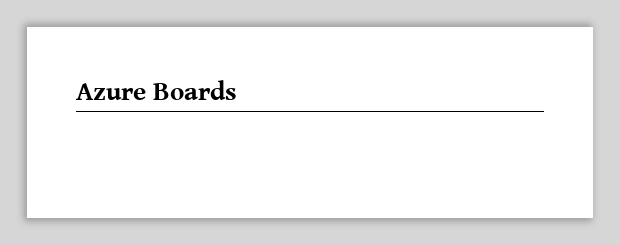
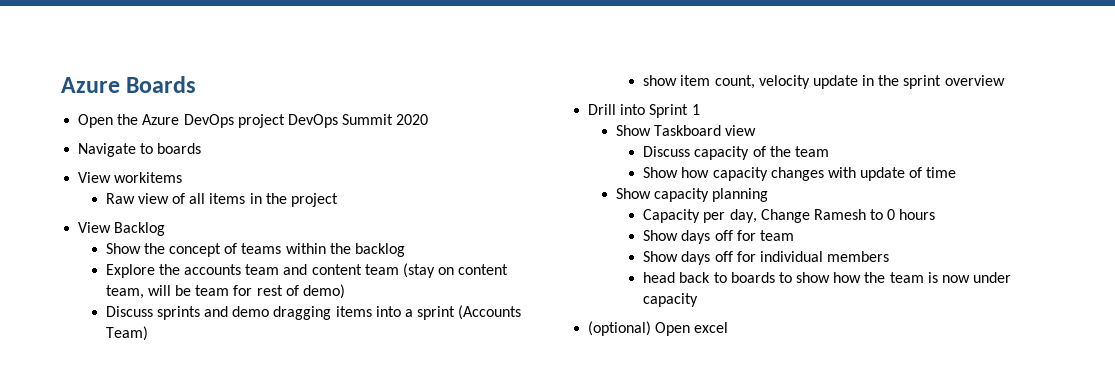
(238, 90) none -> [78,114,429,128] [78,143,202,157] [78,172,183,183] [105,193,338,207] [78,222,166,236] [105,243,405,257] [105,263,509,278] [105,284,345,299] [105,305,522,320] [105,326,148,341] [643,75,1005,89] [588,104,700,118] [615,125,756,136] [643,146,829,160] [643,167,957,181] [615,188,768,202] [643,209,936,223] [643,230,794,244] [643,251,890,265] [643,272,1012,283] [643,293,699,307] [588,321,729,336] // Open the Azure DevOps project DevOps Summit 2020 // Navigate to boards // View workitems // Raw view of all items in the project // View Backlog // Show the concept of teams within the backlog // Explore the accounts team and content team (stay on content team, will be team for rest of demo) // Discuss sprints and demo dragging items into a sprint (Accounts Team) // show item count, velocity update in the sprint overview // Drill into Sprint 1 // Show Taskboard view // Discuss capacity of the team // Show how capacity changes with update of time // Show capacity planning // Capacity per day, Change Ramesh to 0 hours // Show days off for team // Show days off for individual members // head back to boards to show how the team is now under capacity // (optional) Open excel

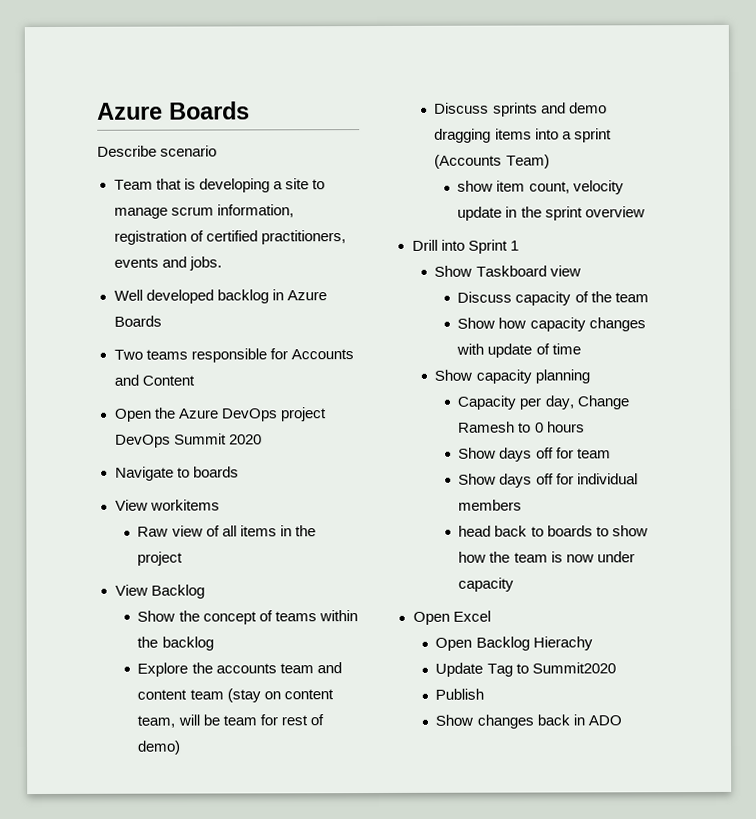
[61,76,197,93] Azure Boards -> [97,101,250,120] [97,145,218,157] [113,178,325,193] [113,204,294,219] [113,230,346,245] [113,256,222,271] [113,289,327,304] [113,315,162,327] [113,348,354,363] [113,374,195,386] Azure Boards // Describe scenario // Team that is developing a site to manage scrum information, registration of certified practitioners, events and jobs. // Well developed backlog in Azure Boards // Two teams responsible for Accounts and Content
[588,321,729,336] (optional) Open excel -> [412,610,491,625] [435,636,593,651] [435,662,616,677] [435,688,485,700] [435,714,622,729] Open Excel // Open Backlog Hierachy // Update Tag to Summit2020 // Publish // Show changes back in ADO

